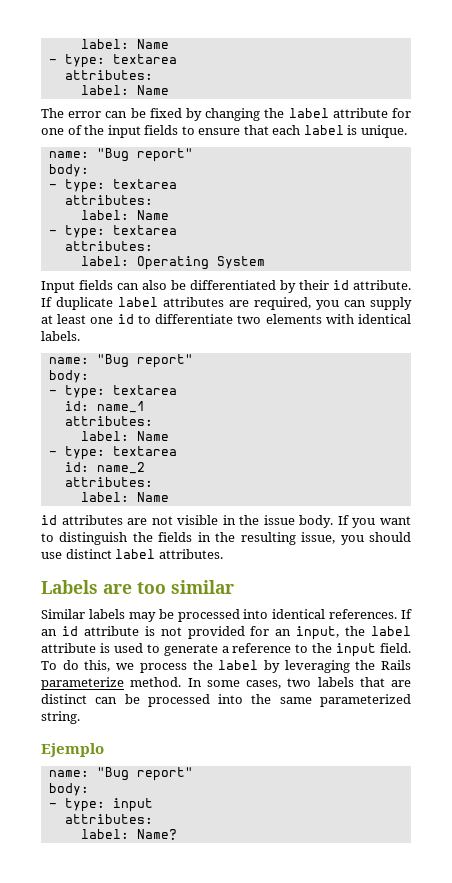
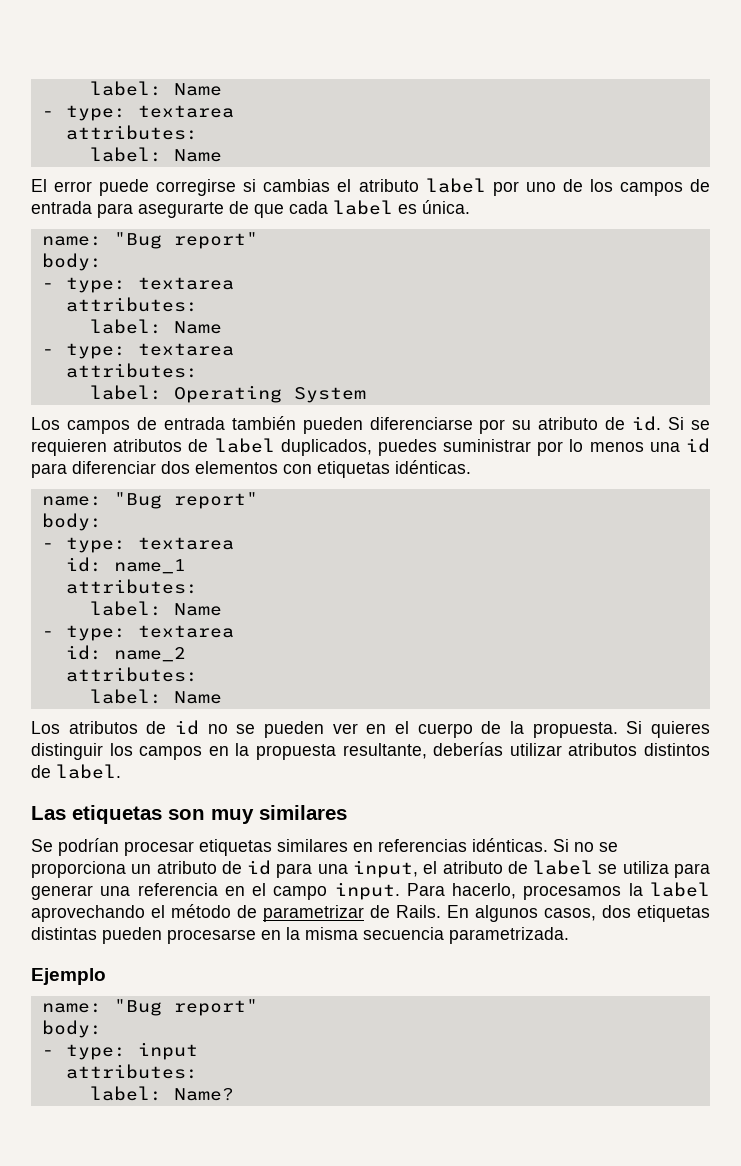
[41,108,411,121] [41,125,407,138] The error can be fixed by changing the label attribute for one of the input fields to ensure that each label is unique. -> [31,178,710,196] [31,200,470,218] El error puede corregirse si cambias el atributo label por uno de los campos de entrada para asegurarte de que cada label es única.
[41,280,411,293] [41,297,412,310] [41,314,411,324] [41,331,80,341] Input fields can also be differentiated by their id attribute. If duplicate label attributes are required, you can supply at least one id to differentiate two elements with identical labels. -> [31,416,710,434] [31,438,710,456] [31,460,471,478] Los campos de entrada también pueden diferenciarse por su atributo de id. Si se requieren atributos de label duplicados, puedes suministrar por lo menos una id para diferenciar dos elementos con etiquetas idénticas.
[41,515,411,528] [41,532,412,545] [41,549,223,559] [41,580,234,594] [41,609,412,622] [41,626,411,640] [41,643,411,657] [41,660,411,673] [41,677,411,690] [41,694,411,707] [41,711,80,724] id attributes are not visible in the issue body. If you want to distinguish the fields in the resulting issue, you should use distinct label attributes. // Labels are too similar // Similar labels may be processed into identical references. If an id attribute is not provided for an input, the label attribute is used to generate a reference to the input field. To do this, we process the label by leveraging the Rails parameterize method. In some cases, two labels that are distinct can be processed into the same parameterized string. -> [31,720,710,738] [31,742,711,760] [31,764,121,779] [31,805,347,824] [31,838,618,856] [31,860,711,878] [31,882,710,900] [31,904,710,922] [31,927,569,944] Los atributos de id no se pueden ver en el cuerpo de la propuesta. Si quieres distinguir los campos en la propuesta resultante, deberías utilizar atributos distintos de label. // Las etiquetas son muy similares // Se podrían procesar etiquetas similares en referencias idénticas. Si no se proporciona un atributo de id para una input, el atributo de label se utiliza para generar una referencia en el campo input. Para hacerlo, procesamos la label aprovechando el método de parametrizar de Rails. En algunos casos, dos etiquetas distintas pueden procesarse en la misma secuencia parametrizada.

